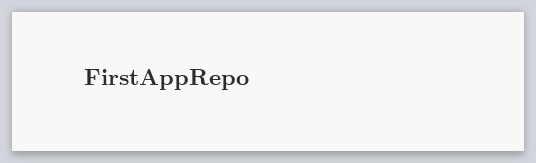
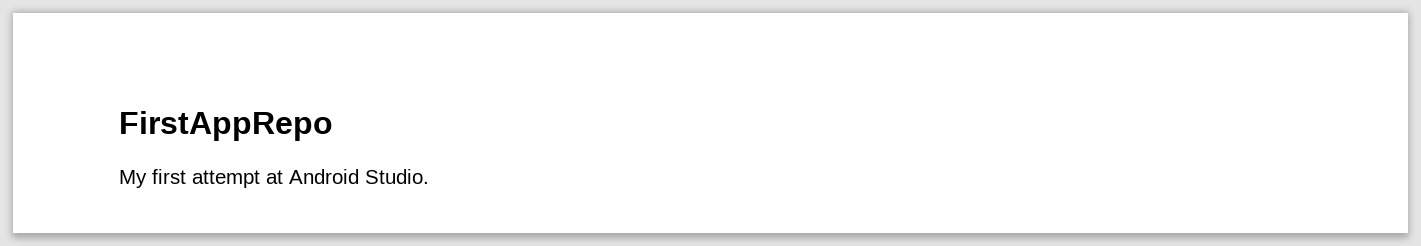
(249, 79) none -> [119,169,429,188] // My first attempt at Android Studio.

